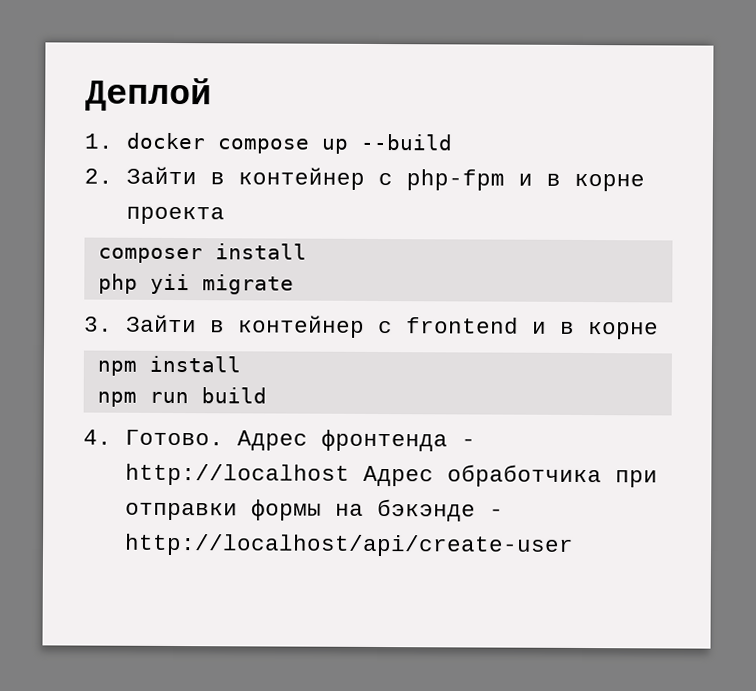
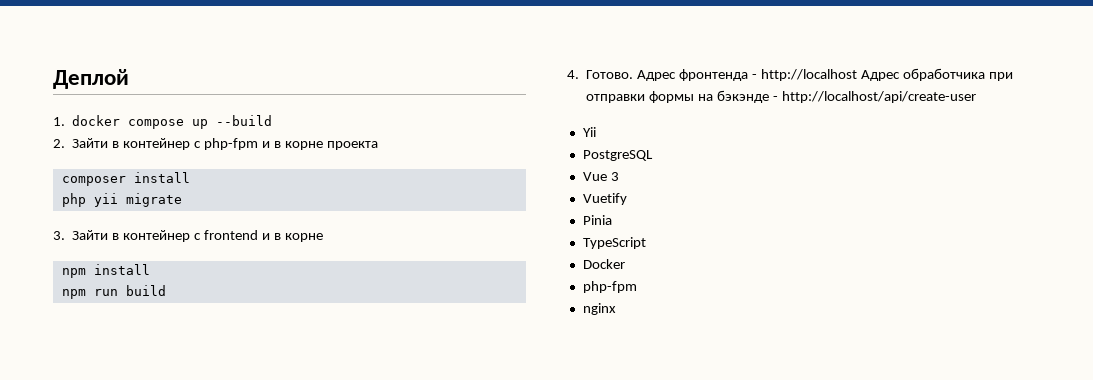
(574, 545) none -> [582,127,596,137] [582,150,653,161] [582,172,619,181] [582,193,627,205] [582,215,612,225] [582,237,646,249] [582,259,625,269] [582,281,637,293] [582,303,616,315] // Yii // PostgreSQL // Vue 3 // Vuetify // Pinia // TypeScript // Docker // php-fpm // nginx

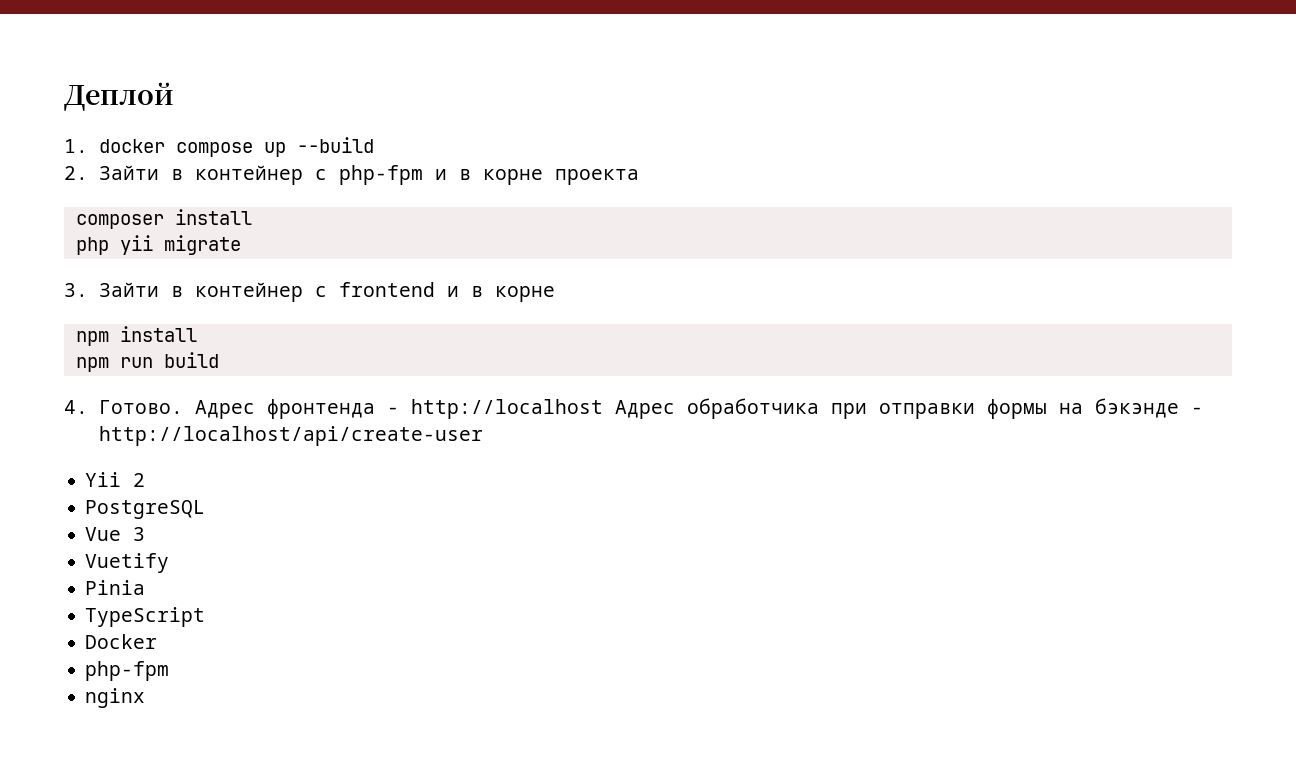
(596, 132) none -> [133,473,146,487] 2

